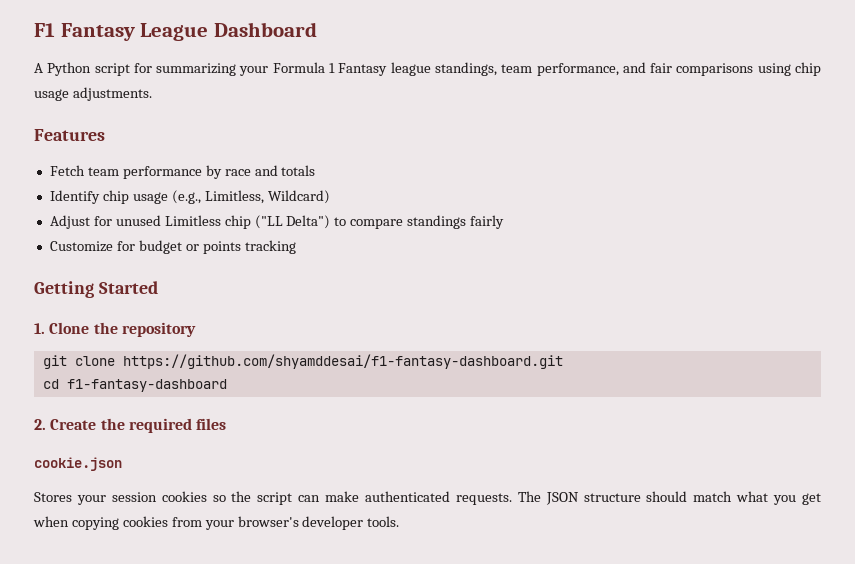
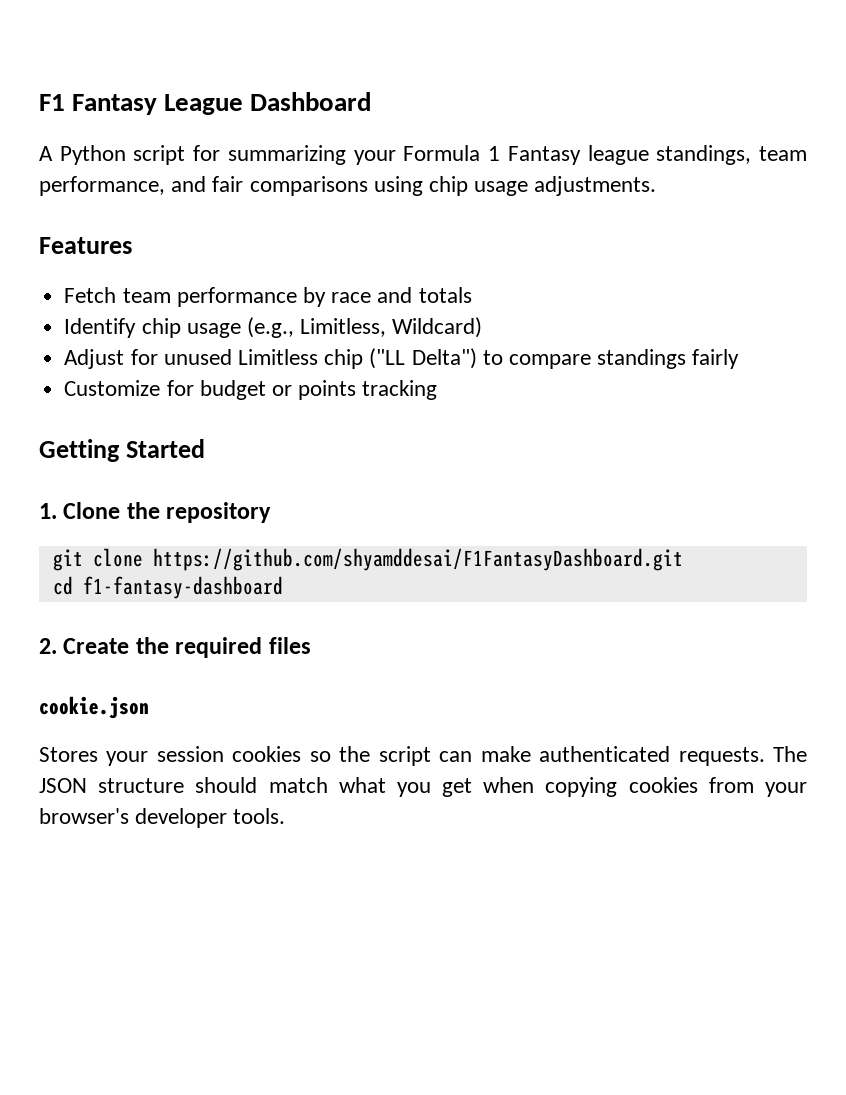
[122,354,563,369] https://github.com/shyamddesai/f1-fantasy-dashboard.git -> [152,548,683,571] https://github.com/shyamddesai/F1FantasyDashboard.git

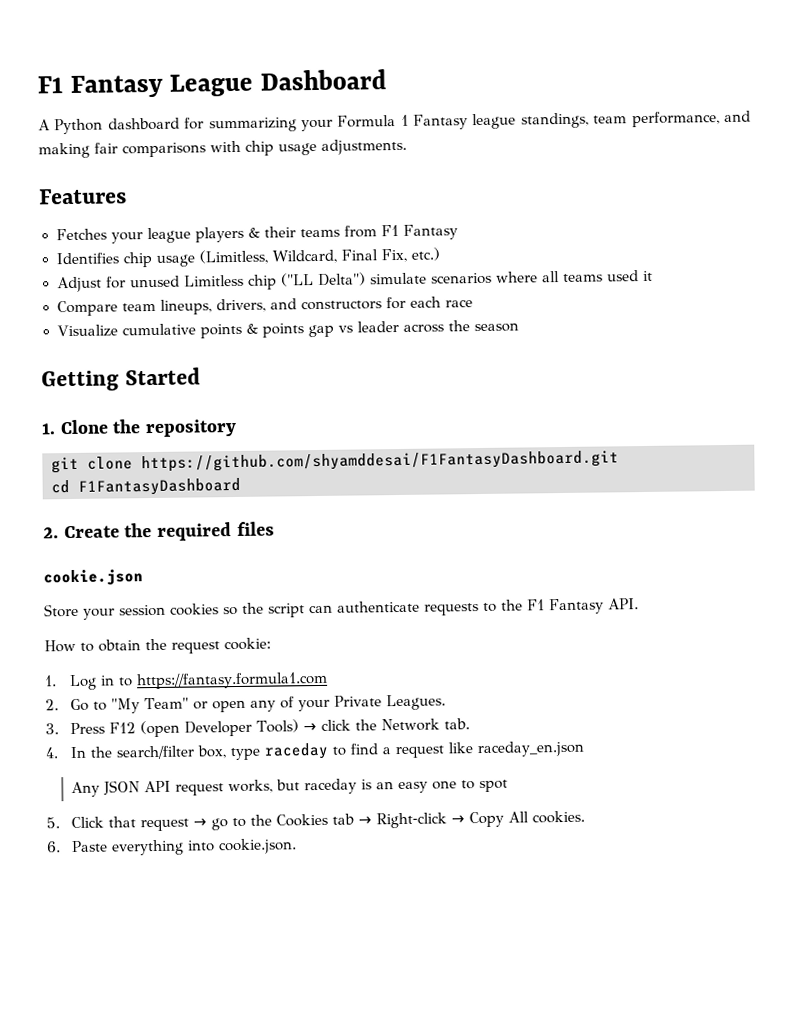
[133,145,186,165] script -> [107,117,180,131] dashboard
(207, 184) none -> [38,142,90,159] making
[373,176,423,196] using -> [210,140,241,153] with
[64,287,472,307] [64,317,483,338] Fetch team performance by race and totals // Identify chip usage (e.g., Limitless, Wildcard) -> [55,224,458,244] [55,247,440,268] Fetches your league players & their teams from F1 Fantasy // Identifies chip usage (Limitless, Wildcard, Final Fix, etc.)
[482,349,740,369] [64,380,438,400] to compare standings fairly // Customize for budget or points tracking -> [369,270,653,285] [56,296,473,317] [56,320,519,339] simulate scenarios where all teams used it // Compare team lineups, drivers, and constructors for each race // Visualize cumulative points & points gap vs leader across the season
[82,576,283,599] f1-fantasy-dashboard -> [78,477,241,496] F1FantasyDashboard
[39,747,98,762] Stores -> [44,603,79,618] Store
[480,746,807,766] [39,777,807,797] [39,808,286,828] make authenticated requests. The JSON structure should match what you get when copying cookies from your browser's developer tools. -> [337,598,639,616] [44,637,271,654] [44,671,329,691] [45,694,447,714] [45,718,471,738] [45,740,585,761] [71,778,509,798] [46,810,586,832] [46,838,298,856] authenticate requests to the F1 Fantasy API. // How to obtain the request cookie: // 1. Log in to https://fantasy.formula1.com // 2. Go to "My Team" or open any of your Private Leagues. // 3. Press F12 (open Developer Tools) → click the Network tab. // 4. In the search/filter box, type raceday to find a request like raceday_en.json // Any JSON API request works, but raceday is an easy one to spot // 5. Click that request → go to the Cookies tab → Right‑click → Copy All cookies. // 6. Paste everything into cookie.json.

